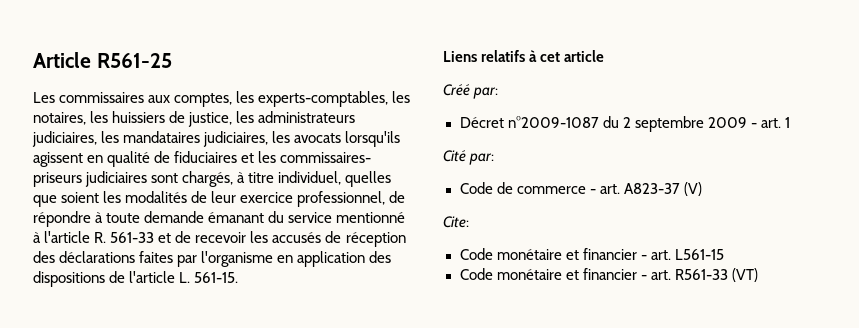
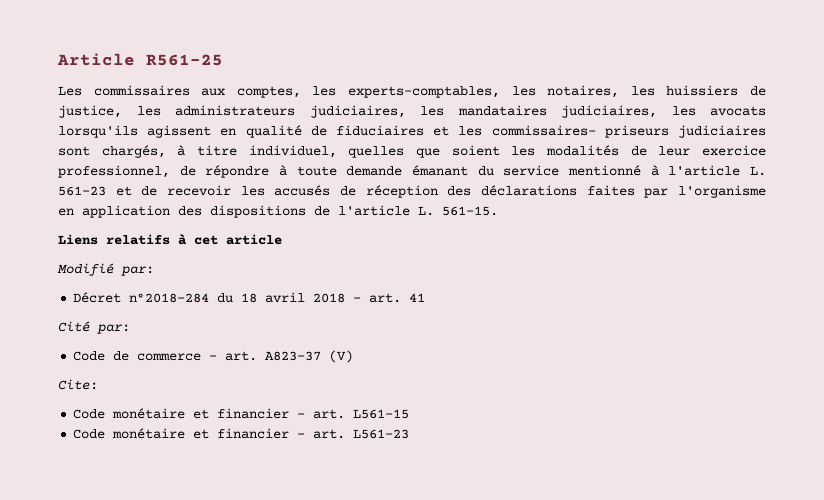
[94,232,155,243] R. 561-33 -> [749,166,766,176] [58,186,106,196] L. 561-23
[443,84,470,96] Créé -> [57,263,114,276] Modifié
[507,116,790,132] n°2009-1087 du 2 septembre 2009 - art. 1 -> [129,292,426,303] n°2018-284 du 18 avril 2018 - art. 41
[674,268,758,282] R561-33 (VT) -> [353,429,410,439] L561-23

